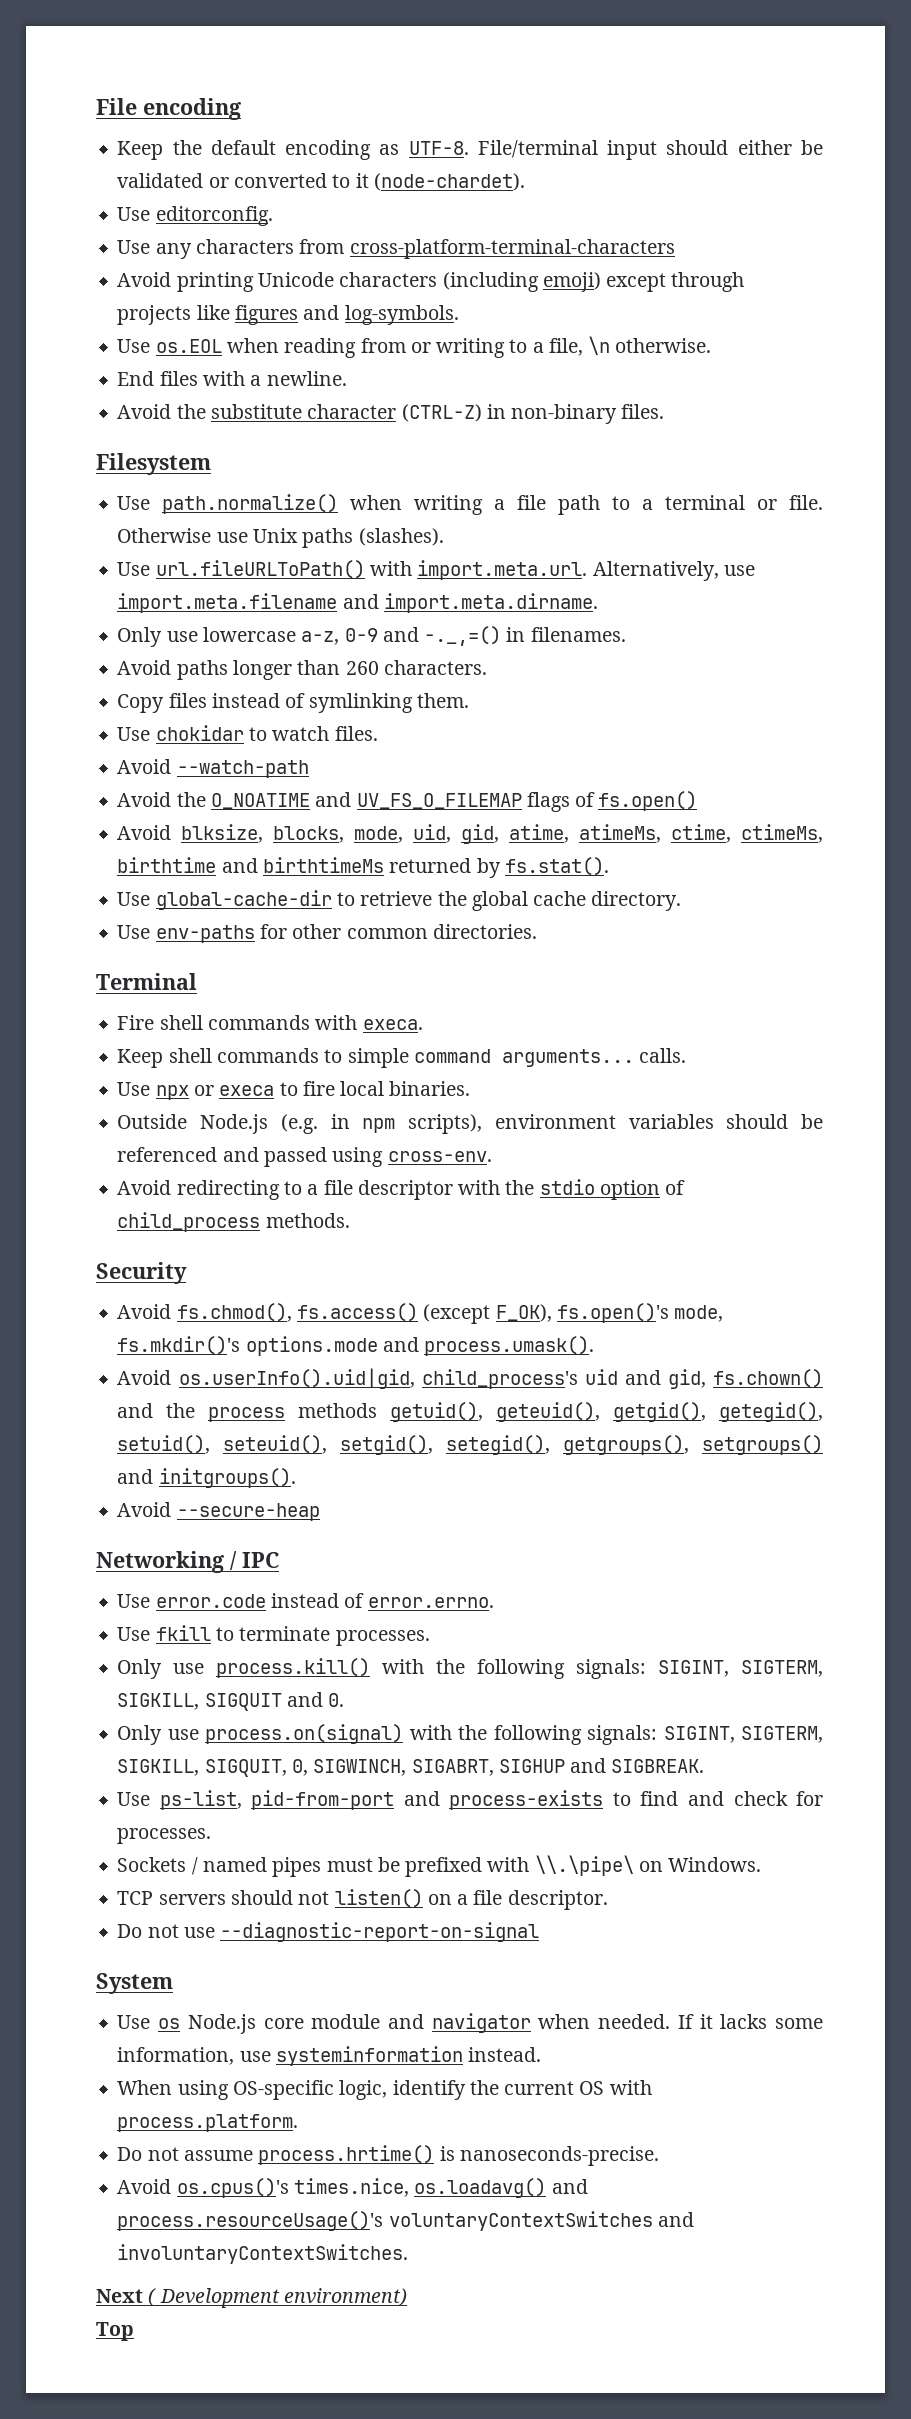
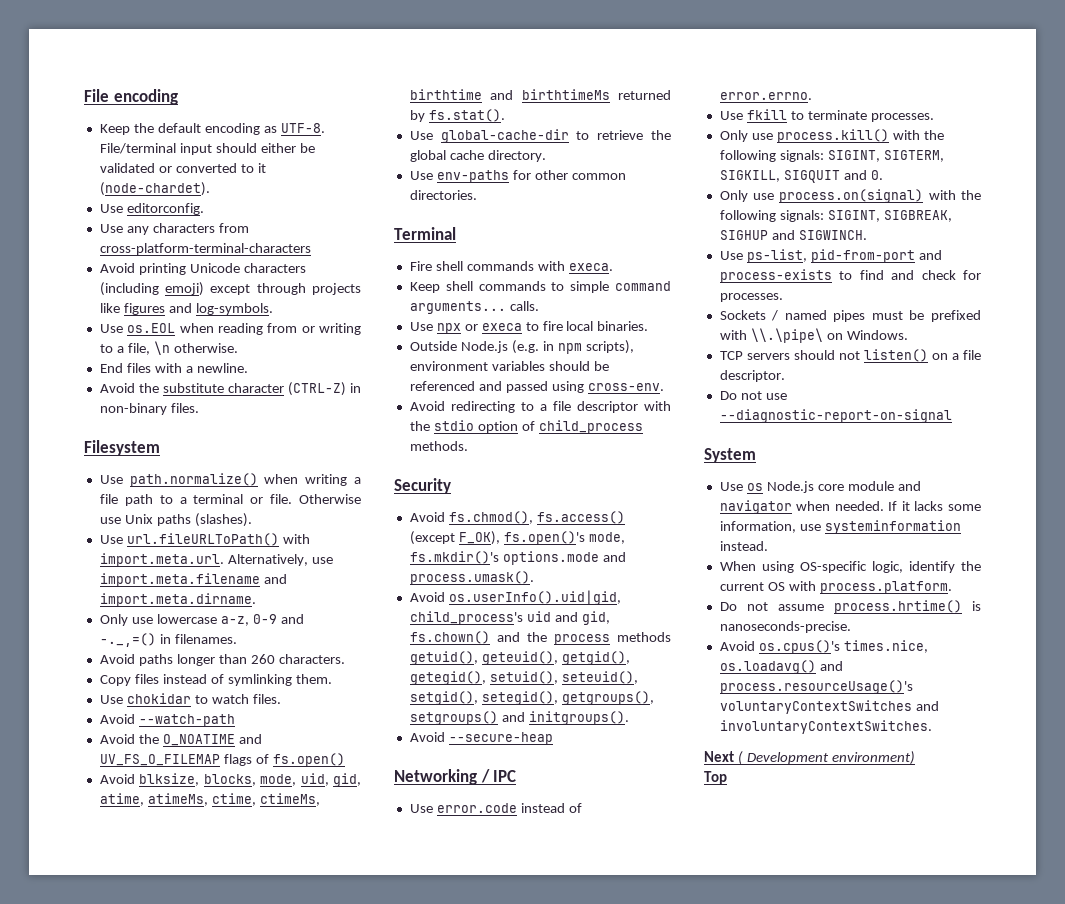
[741,1726,824,1743] [117,1759,494,1777] SIGTERM, SIGKILL, SIGQUIT, 0, SIGWINCH, SIGABRT, -> [883,210,952,222] SIGBREAK,
[611,1759,705,1773] SIGBREAK. -> [798,230,867,240] SIGWINCH.

